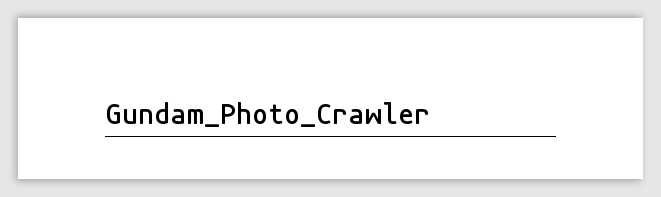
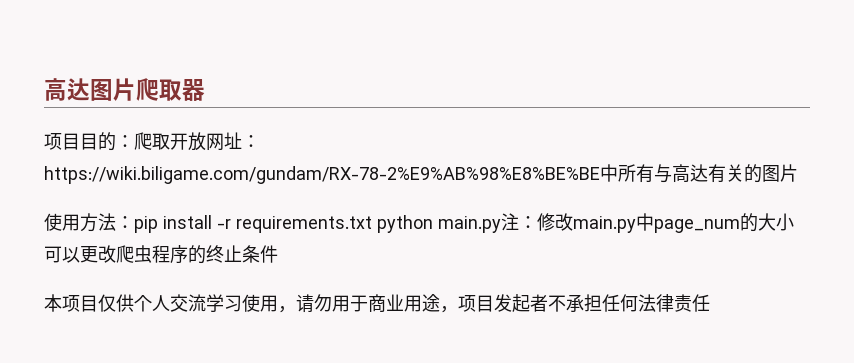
[105,102,430,127] Gundam_Photo_Crawler -> [44,78,205,101] [44,132,260,151] [44,164,798,184] [44,213,794,233] [44,245,278,264] [44,294,710,313] 高达图片爬取器 // 项目目的：爬取开放网址：https://wiki.biligame.com/gundam/RX-78-2%E9%AB%98%E8%BE%BE中所有与高达有关的图片 // 使用方法：pip install -r requirements.txt python main.py注：修改main.py中page_num的大小可以更改爬虫程序的终止条件 // 本项目仅供个人交流学习使用，请勿用于商业用途，项目发起者不承担任何法律责任

